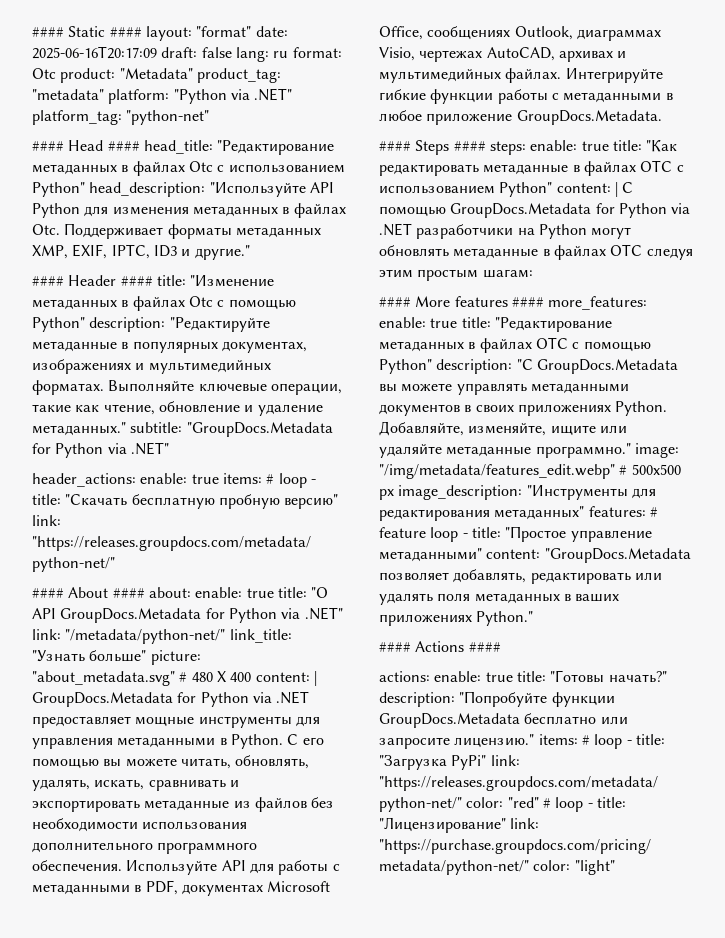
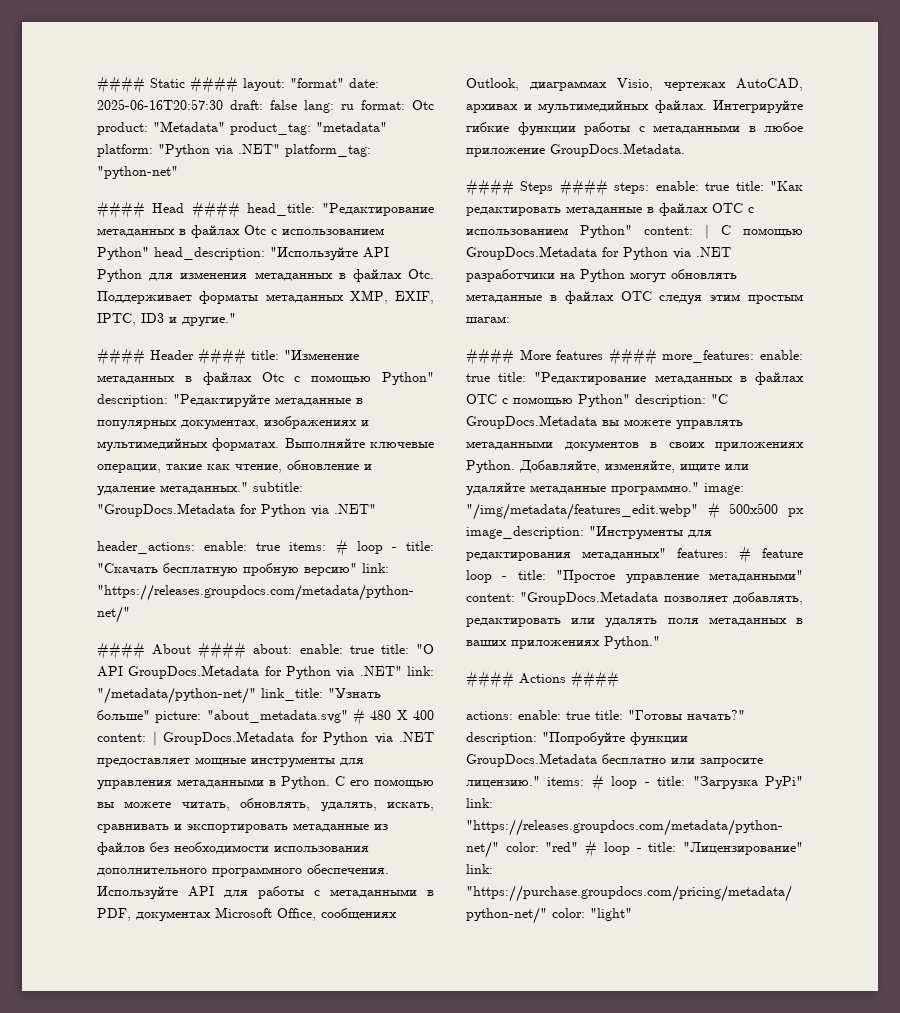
[32,46,157,59] 2025-06-16T20:17:09 -> [97,99,223,110] 2025-06-16T20:57:30

